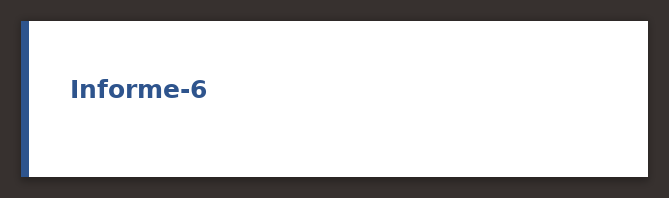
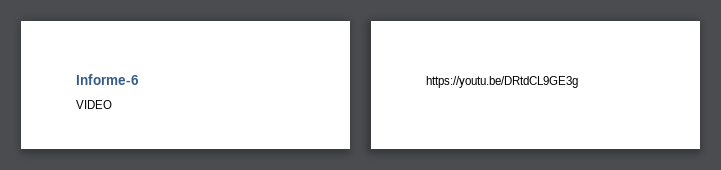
(207, 88) none -> [76,100,112,109] [426,76,578,88] // VIDEO // https://youtu.be/DRtdCL9GE3g

